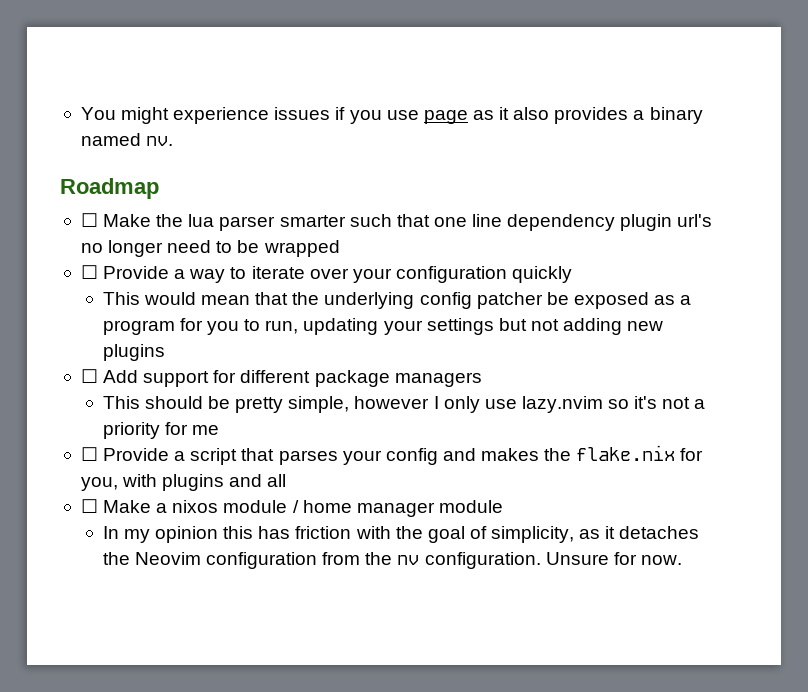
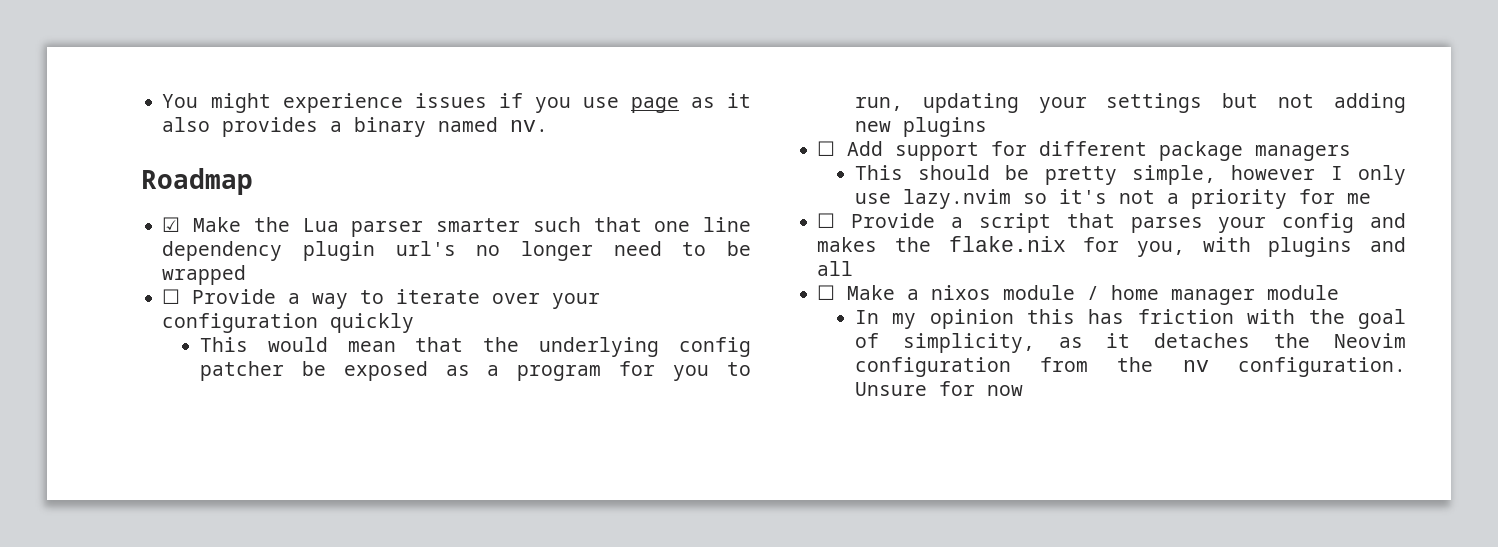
[80,213,98,227] ☐ -> [162,217,181,232] ☑
[188,214,215,227] lua -> [302,218,339,232] Lua
[640,555,682,565] now. -> [986,385,1023,396] now

